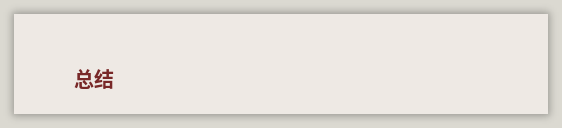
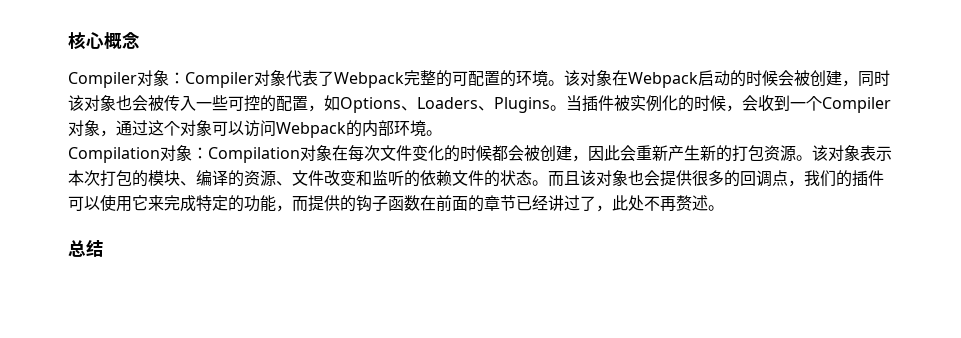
(74, 79) none -> [68,32,140,50] [68,70,890,88] [68,95,891,113] [68,120,442,138] [68,145,892,163] [68,170,884,187] [68,195,724,212] 核心概念 // Compiler对象：Compiler对象代表了Webpack完整的可配置的环境。该对象在Webpack启动的时候会被创建，同时该对象也会被传入一些可控的配置，如Options、Loaders、Plugins。当插件被实例化的时候，会收到一个Compiler对象，通过这个对象可以访问Webpack的内部环境。 // Compilation对象：Compilation对象在每次文件变化的时候都会被创建，因此会重新产生新的打包资源。该对象表示本次打包的模块、编译的资源、文件改变和监听的依赖文件的状态。而且该对象也会提供很多的回调点，我们的插件可以使用它来完成特定的功能，而提供的钩子函数在前面的章节已经讲过了，此处不再赘述。 //

